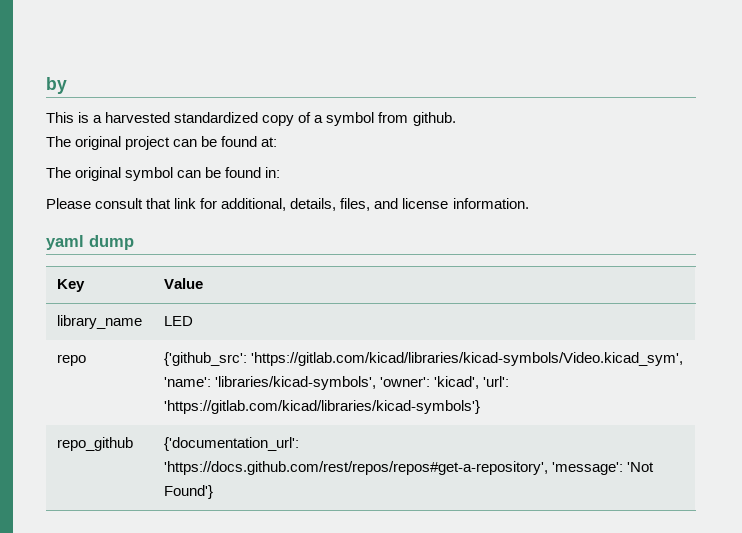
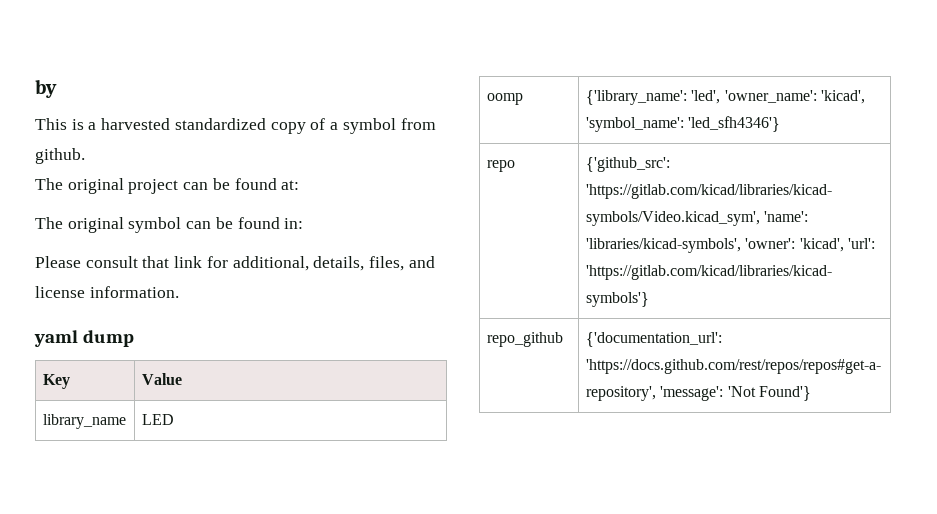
(193, 321) none -> [486,93,523,105] [585,90,865,105] [585,116,781,132] // oomp | {'library_name': 'led', 'owner_name': 'kicad', 'symbol_name': 'led_sfh4346'}

